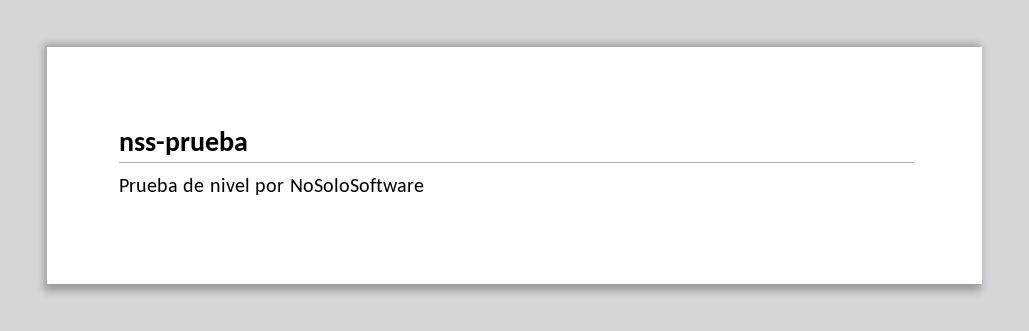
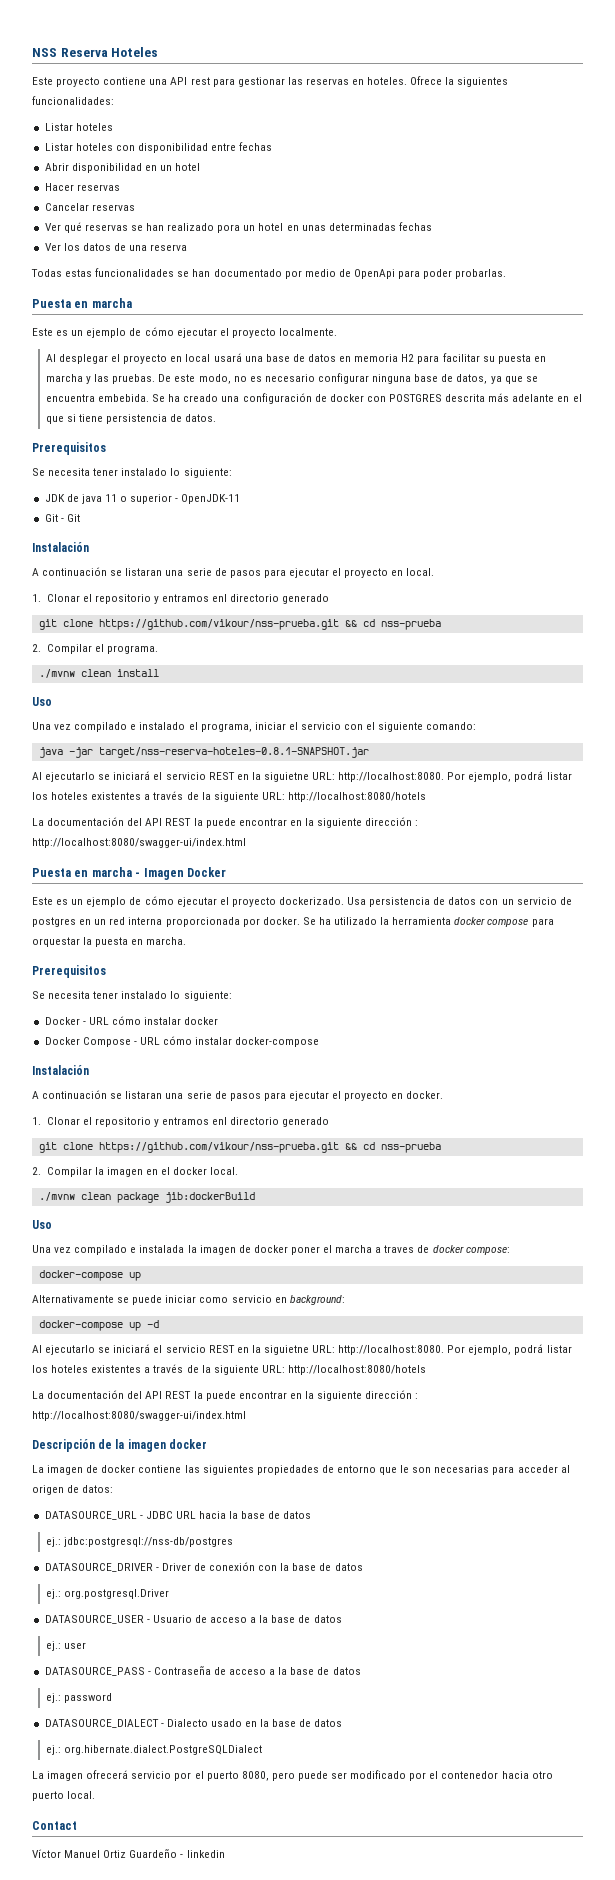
[119,131,248,155] [119,178,424,195] nss-prueba // Prueba de nivel por NoSoloSoftware -> [32,47,159,57] [32,76,509,87] [32,96,114,105] [44,123,113,131] [44,142,273,153] [44,163,201,173] [44,183,120,191] [44,203,135,211] [44,222,432,233] [44,243,188,251] [31,268,507,279] [32,298,132,308] [32,327,337,338] [45,353,546,364] [45,373,538,384] [45,393,582,404] [45,414,217,424] [32,442,106,455] [32,468,232,478] [44,494,241,504] [44,514,80,522] [32,542,89,552] [32,567,435,578] [32,594,330,604] [38,619,441,630] [32,644,158,654] [38,669,159,678] [32,697,52,706] [32,722,477,732] [38,747,369,758] [32,771,572,782] [32,791,426,802] [32,817,419,828] [32,838,246,848] [32,867,226,880] [32,896,572,907] [32,917,554,927] [32,937,187,947] [32,965,106,978] [32,991,232,1001] [44,1016,219,1025] [44,1036,320,1047] [32,1065,89,1075] [32,1090,444,1101] [32,1117,330,1127] [38,1142,441,1153] [32,1167,239,1177] [38,1192,255,1203] [32,1220,52,1229] [32,1245,510,1255] [38,1270,141,1281] [32,1295,345,1305] [38,1320,159,1331] [32,1344,572,1355] [32,1364,426,1375] [32,1390,419,1401] [32,1411,246,1421] [32,1439,207,1452] [32,1465,570,1475] [32,1485,114,1495] [44,1511,312,1520] [45,1537,234,1547] [44,1562,363,1572] [45,1589,170,1599] [44,1615,342,1624] [45,1641,87,1651] [44,1666,361,1676] [45,1693,113,1703] [44,1719,343,1728] [45,1745,263,1755] [32,1770,553,1781] [32,1791,96,1801] [32,1821,77,1830] [32,1849,225,1858] NSS Reserva Hoteles // Este proyecto contiene una API rest para gestionar las reservas en hoteles. Ofrece la siguientes funcionalidades: // Listar hoteles // Listar hoteles con disponibilidad entre fechas // Abrir disponibilidad en un hotel // Hacer reservas // Cancelar reservas // Ver qué reservas se han realizado pora un hotel en unas determinadas fechas // Ver los datos de una reserva // Todas estas funcionalidades se han documentado por medio de OpenApi para poder probarlas. // Puesta en marcha // Este es un ejemplo de cómo ejecutar el proyecto localmente. // Al desplegar el proyecto en local usará una base de datos en memoria H2 para facilitar su puesta en marcha y las pruebas. De este modo, no es necesario configurar ninguna base de datos, ya que se encuentra embebida. Se ha creado una configuración de docker con POSTGRES descrita más adelante en el que si tiene persistencia de datos. // Prerequisitos // Se necesita tener instalado lo siguiente: // JDK de java 11 o superior - OpenJDK-11 // Git - Git // Instalación // A continuación se listaran una serie de pasos para ejecutar el proyecto en local. // 1. Clonar el repositorio y entramos enl directorio generado // git clone https://github.com/vikour/nss-prueba.git && cd nss-prueba // 2. Compilar el programa. // ./mvnw clean install // Uso // Una vez compilado e instalado el programa, iniciar el servicio con el siguiente comando: // java -jar target/nss-reserva-hoteles-0.8.1-SNAPSHOT.jar // Al ejecutarlo se iniciará el servicio REST en la siguietne URL: http://localhost:8080. Por ejemplo, podrá listar los hoteles existentes a través de la siguiente URL: http://localhost:8080/hotels // La documentación del API REST la puede encontrar en la siguiente dirección : http://localhost:8080/swagger-ui/index.html // Puesta en marcha - Imagen Docker // Este es un ejemplo de cómo ejecutar el proyecto dockerizado. Usa persistencia de datos con un servicio de postgres en un red interna proporcionada por docker. Se ha utilizado la herramienta docker compose para orquestar la puesta en marcha. // Prerequisitos // Se necesita tener instalado lo siguiente: // Docker - URL cómo instalar docker // Docker Compose - URL cómo instalar docker-compose // Instalación // A continuación se listaran una serie de pasos para ejecutar el proyecto en docker. // 1. Clonar el repositorio y entramos enl directorio generado // git clone https://github.com/vikour/nss-prueba.git && cd nss-prueba // 2. Compilar la imagen en el docker local. // ./mvnw clean package jib:dockerBuild // Uso // Una vez compilado e instalada la imagen de docker poner el marcha a traves de docker compose: // docker-compose up // Alternativamente se puede iniciar como servicio en background: // docker-compose up -d // Al ejecutarlo se iniciará el servicio REST en la siguietne URL: http://localhost:8080. Por ejemplo, podrá listar los hoteles existentes a través de la siguiente URL: http://localhost:8080/hotels // La documentación del API REST la puede encontrar en la siguiente dirección : http://localhost:8080/swagger-ui/index.html // Descripción de la imagen docker // La imagen de docker contiene las siguientes propiedades de entorno que le son necesarias para acceder al origen de datos: // DATASOURCE_URL - JDBC URL hacia la base de datos // ej.: jdbc:postgresql://nss-db/postgres // DATASOURCE_DRIVER - Driver de conexión con la base de datos // ej.: org.postgresql.Driver // DATASOURCE_USER - Usuario de acceso a la base de datos // ej.: user // DATASOURCE_PASS - Contraseña de acceso a la base de datos // ej.: password // DATASOURCE_DIALECT - Dialecto usado en la base de datos // ej.: org.hibernate.dialect.PostgreSQLDialect // La imagen ofrecerá servicio por el puerto 8080, pero puede ser modificado por el contenedor hacia otro puerto local. // Contact // Víctor Manuel Ortiz Guardeño - linkedin

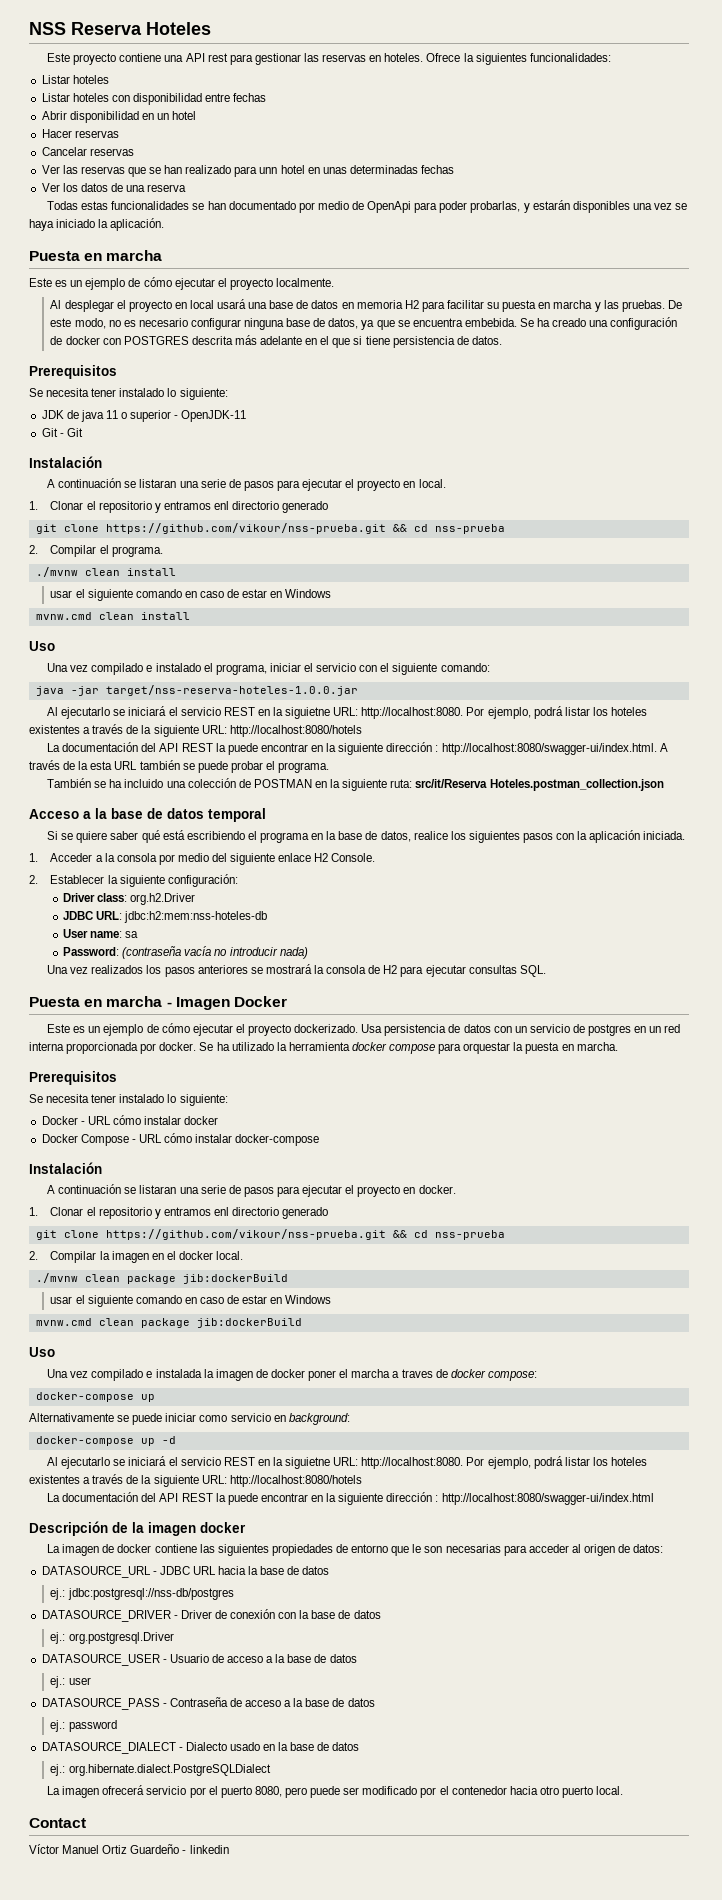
[63,222,128,233] qué reservas -> [62,165,146,177] las reservas que
[217,224,256,233] pora un -> [234,166,278,177] para unn
[455,269,507,279] probarlas. -> [470,200,688,213] [29,218,165,231] probarlas, y estarán disponibles una vez se haya iniciado la aplicación.
(159, 673) none -> [50,589,332,601] [35,612,190,620] // usar el siguiente comando en caso de estar en Windows // mvnw.cmd clean install
[98,747,369,758] target/nss-reserva-hoteles-0.8.1-SNAPSHOT.jar -> [105,685,358,696] target/nss-reserva-hoteles-1.0.0.jar
[32,838,246,848] http://localhost:8080/swagger-ui/index.html -> [441,743,668,755] [29,760,330,773] [47,778,664,791] [29,808,266,822] [47,830,686,843] [29,853,376,865] [29,874,238,887] [63,893,196,905] [63,911,268,923] [63,929,139,938] [63,946,308,959] [47,964,546,977] http://localhost:8080/swagger-ui/index.html. A través de la esta URL también se puede probar el programa. // También se ha incluido una colección de POSTMAN en la siguiente ruta: src/it/Reserva Hoteles.postman_collection.json // Acceso a la base de datos temporal // Si se quiere saber qué está escribiendo el programa en la base de datos, realice los siguientes pasos con la aplicación iniciada. // 1. Acceder a la consola por medio del siguiente enlace H2 Console. // 2. Establecer la siguiente configuración: // Driver class: org.h2.Driver // JDBC URL: jdbc:h2:mem:nss-hoteles-db // User name: sa // Password: (contraseña vacía no introducir nada) // Una vez realizados los pasos anteriores se mostrará la consola de H2 para ejecutar consultas SQL.
(255, 1197) none -> [50,1295,332,1307] [35,1318,302,1328] // usar el siguiente comando en caso de estar en Windows // mvnw.cmd clean package jib:dockerBuild

